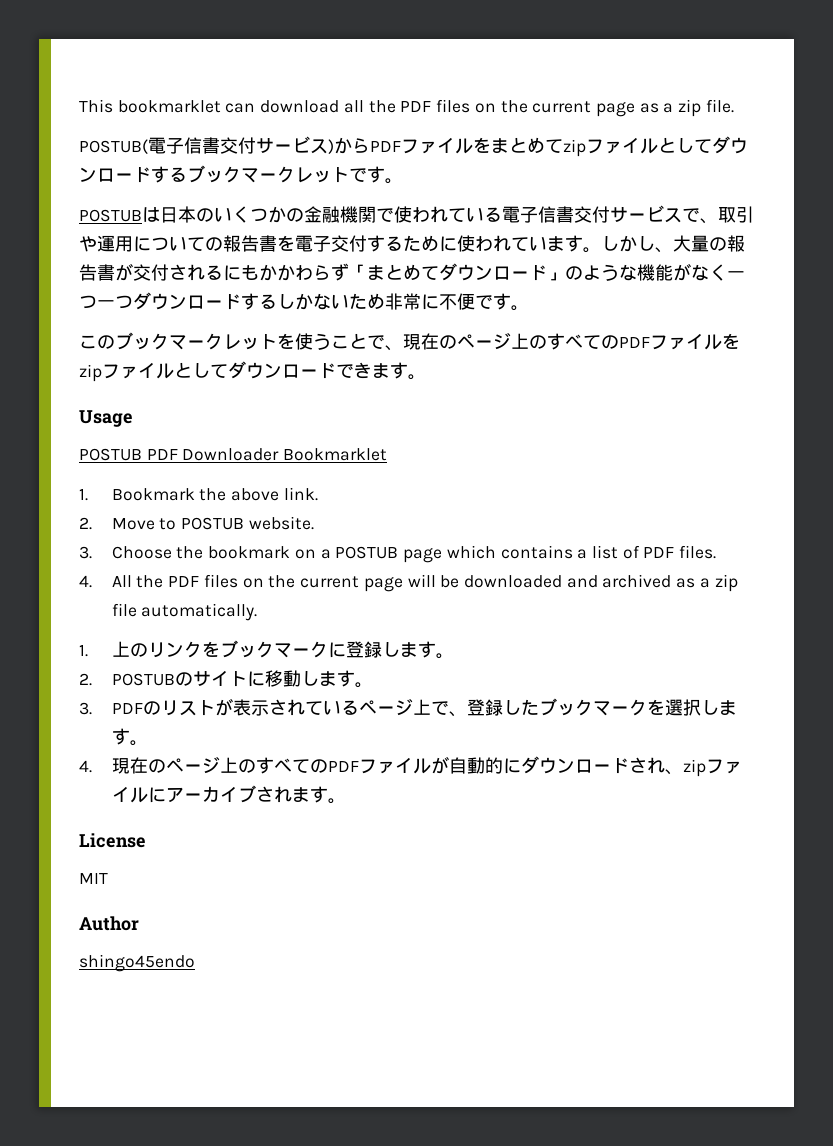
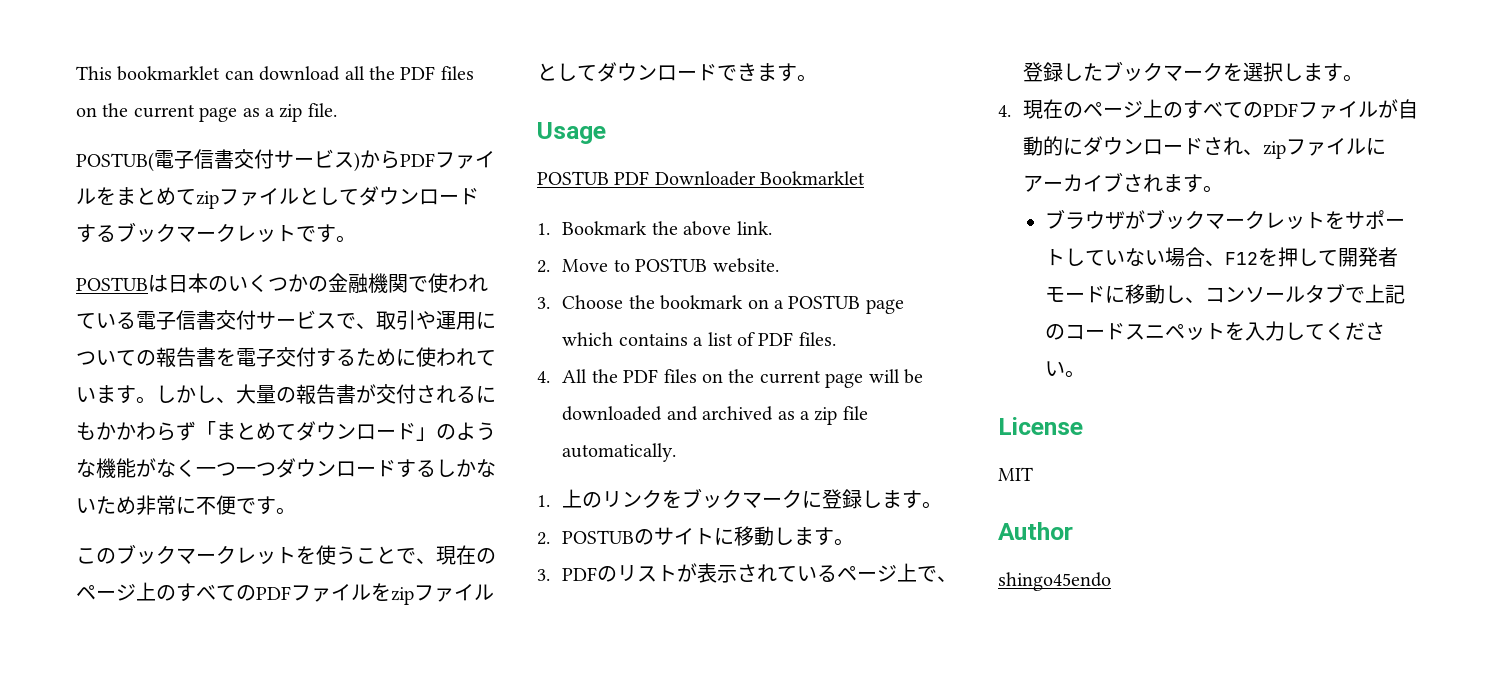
(346, 801) none -> [1045,209,1406,230] [1045,247,1399,267] [1045,283,1406,304] [1045,321,1386,341] [1045,361,1086,378] // ブラウザがブックマークレットをサポートしていない場合、F12を押して開発者モードに移動し、コンソールタブで上記のコードスニペットを入力してください。

